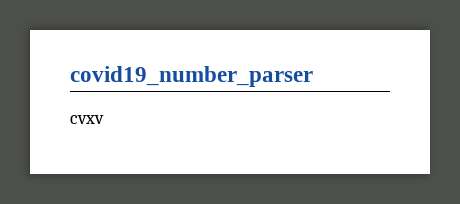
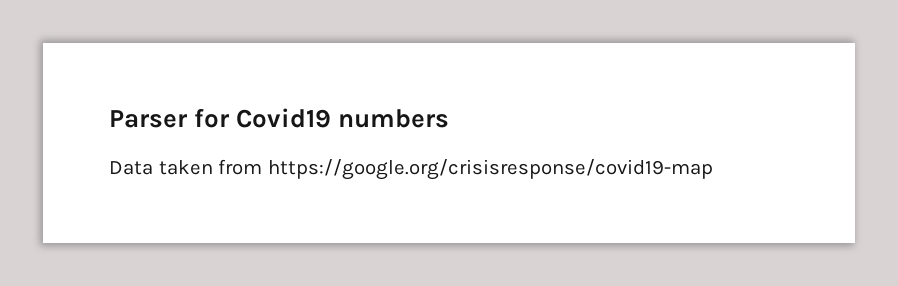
[70,66,313,87] [70,115,104,124] covid19_number_parser // cvxv -> [109,108,450,128] [109,159,713,180] Parser for Covid19 numbers // Data taken from https://google.org/crisisresponse/covid19-map

